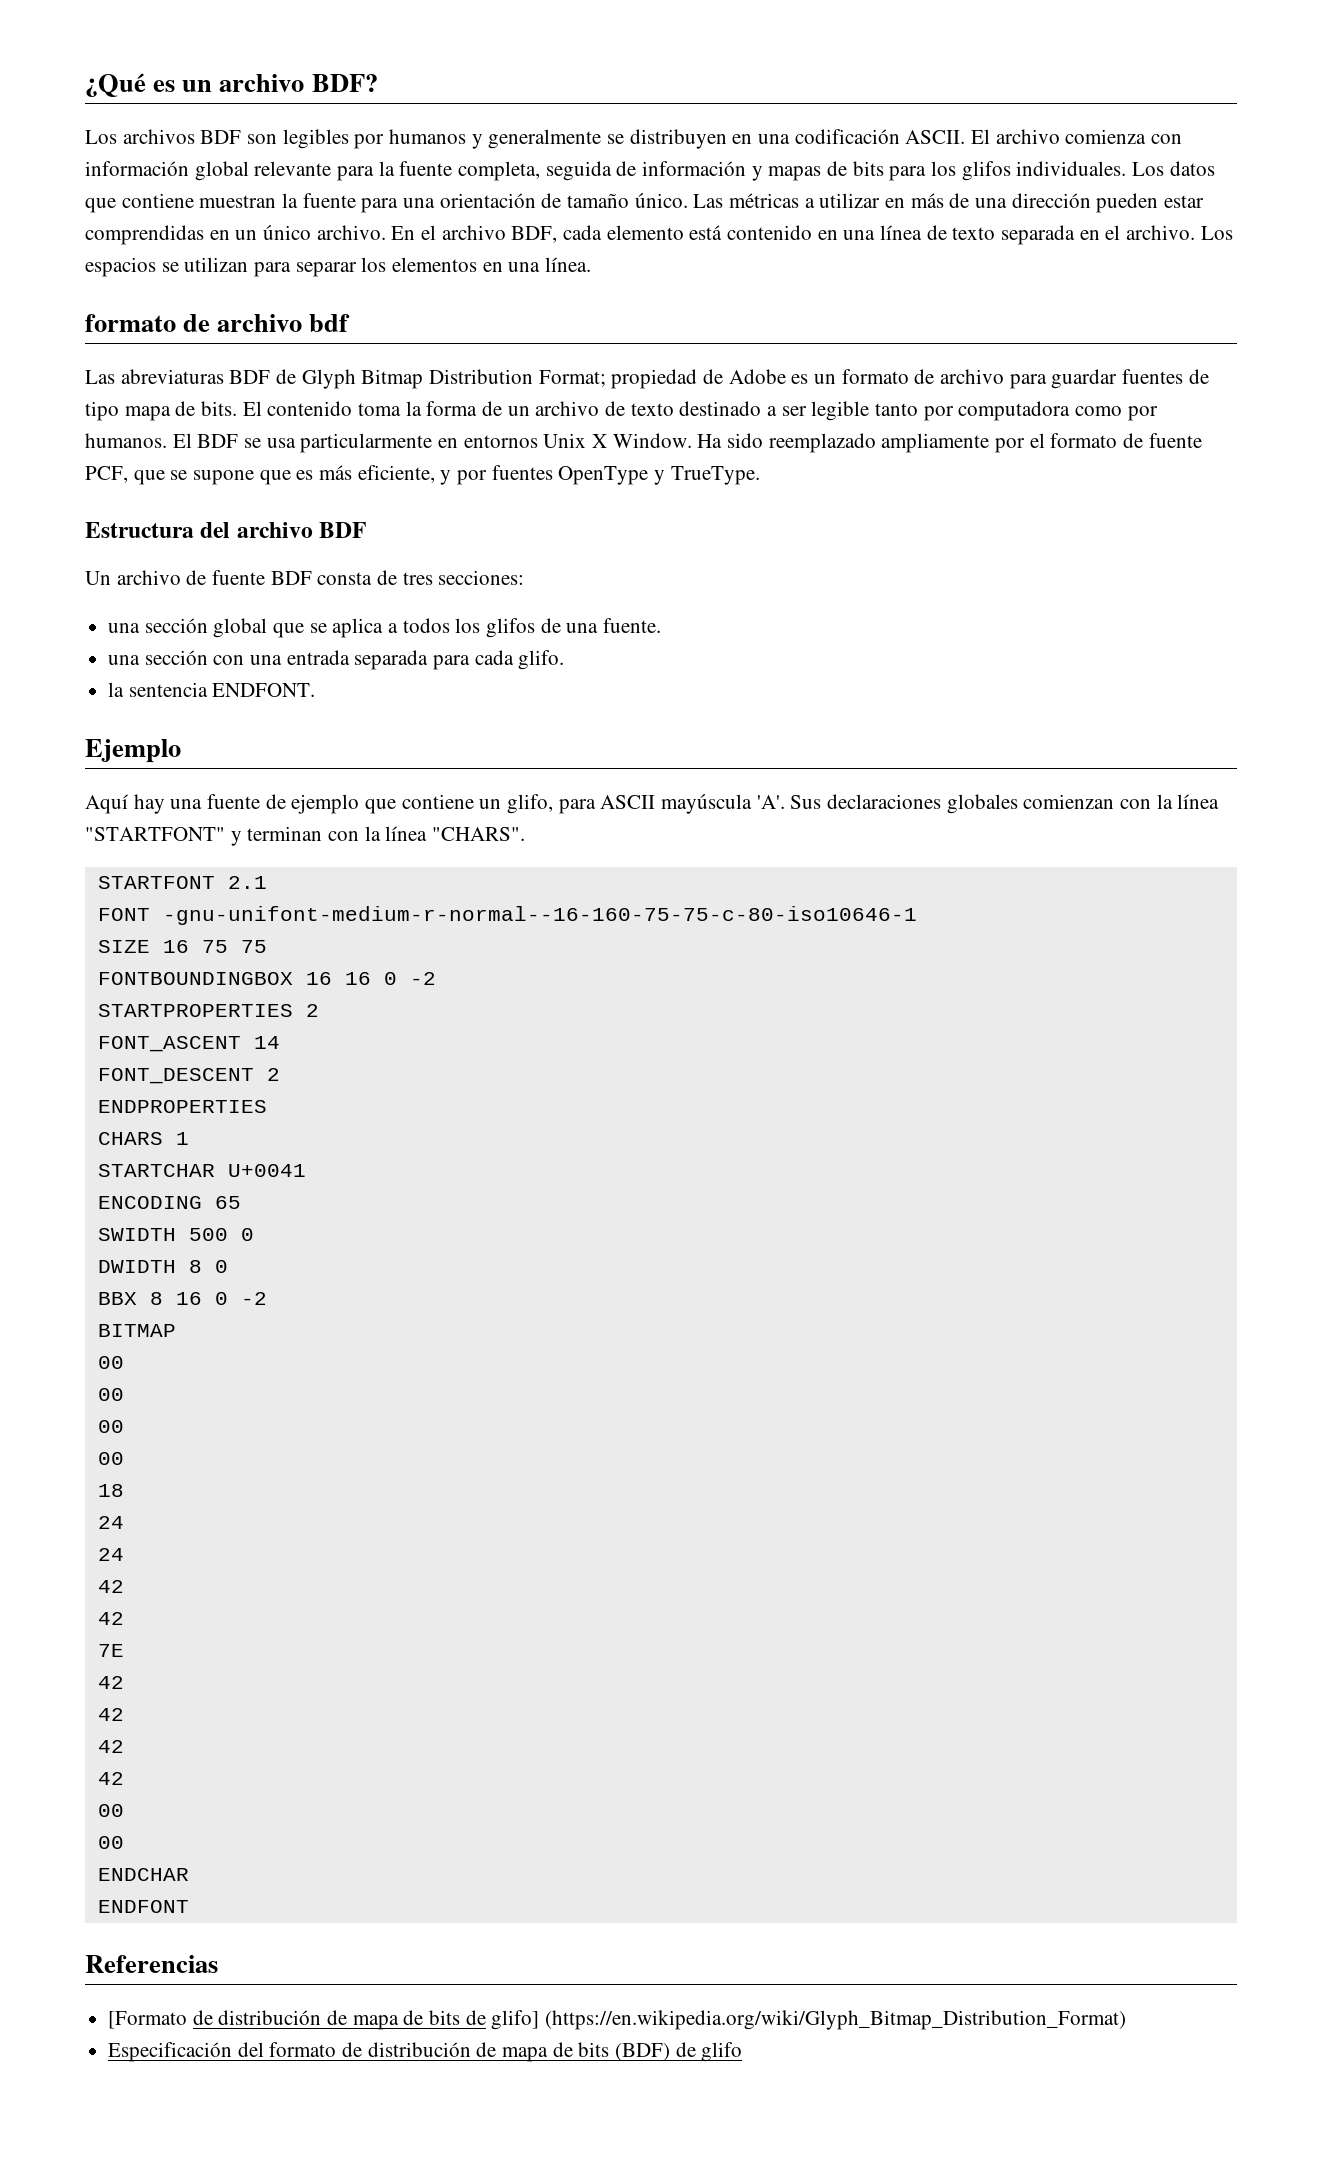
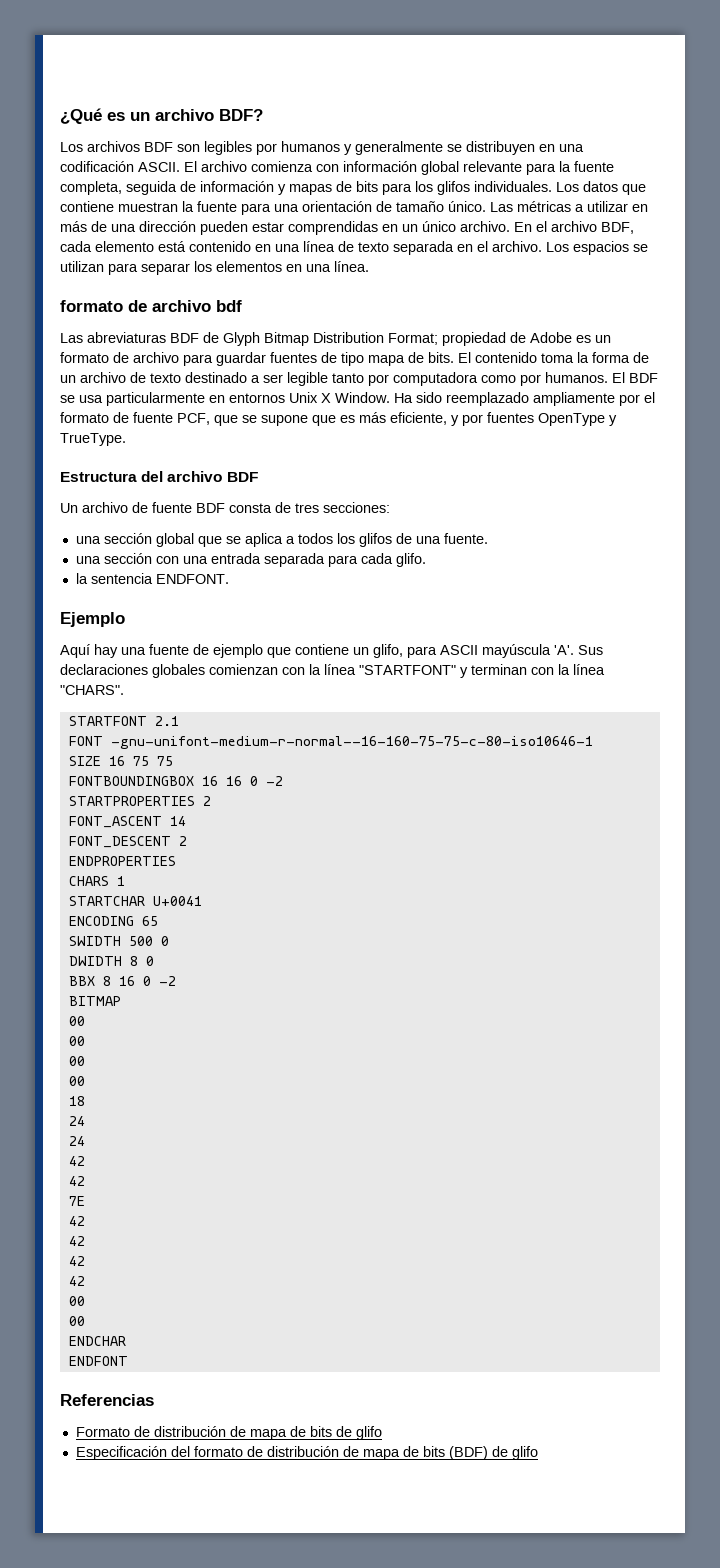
[108,2011,188,2029] [Formato -> [75,1427,130,1437] Formato
[491,2010,1127,2030] glifo] (https://en.wikipedia.org/wiki/Glyph_Bitmap_Distribution_Format) -> [355,1426,382,1440] glifo

